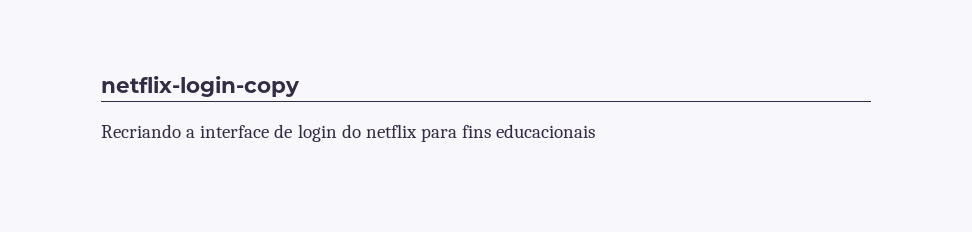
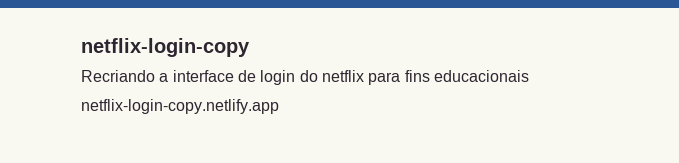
(596, 131) none -> [81,99,279,114] // netflix-login-copy.netlify.app

